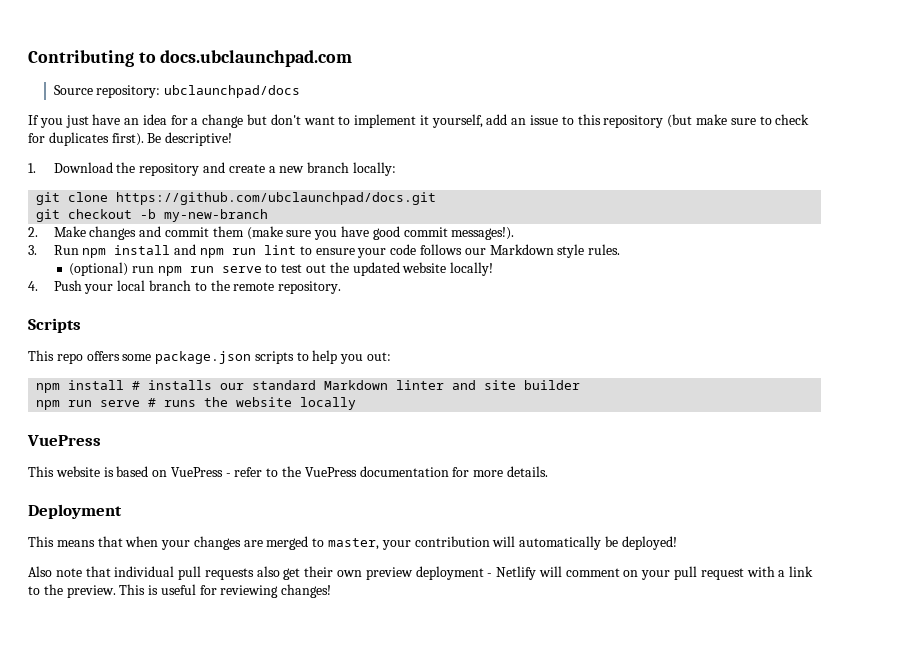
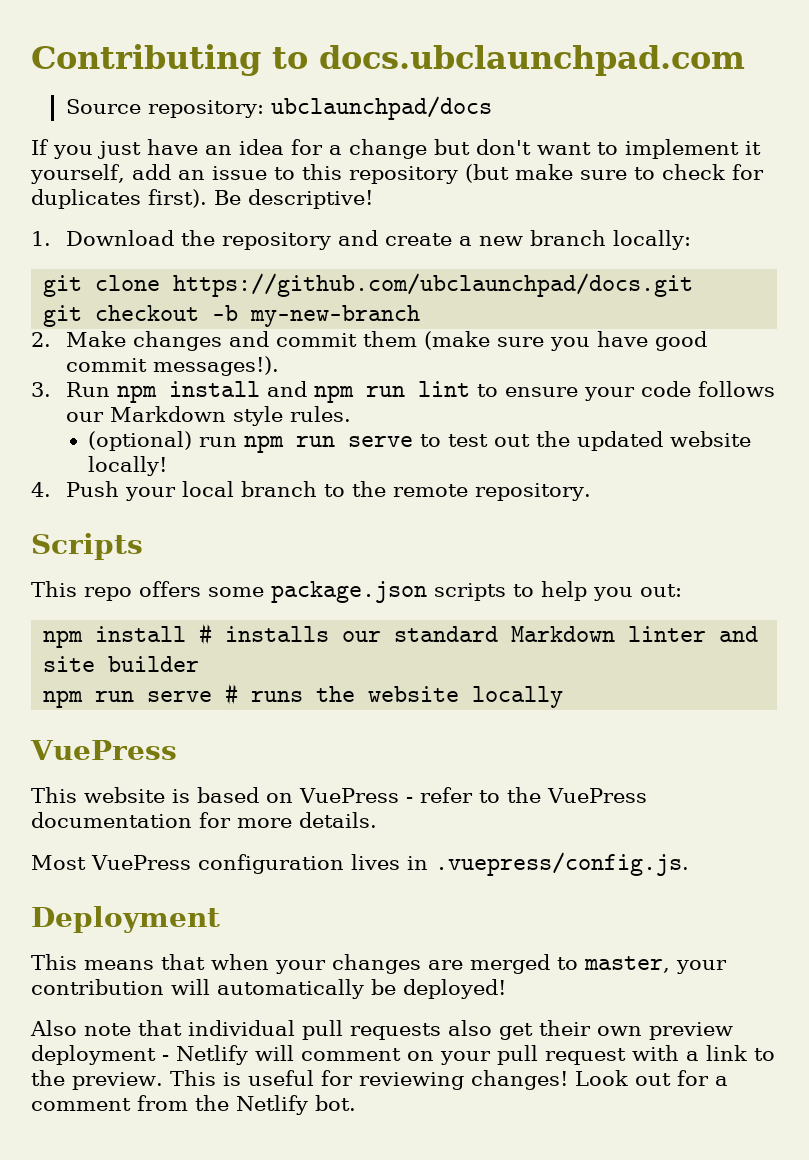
(548, 471) none -> [31,852,689,876] // Most VuePress configuration lives in .vuepress/config.js.
(332, 591) none -> [574,1070,728,1086] [31,1095,356,1115] Look out for a comment from the Netlify bot.

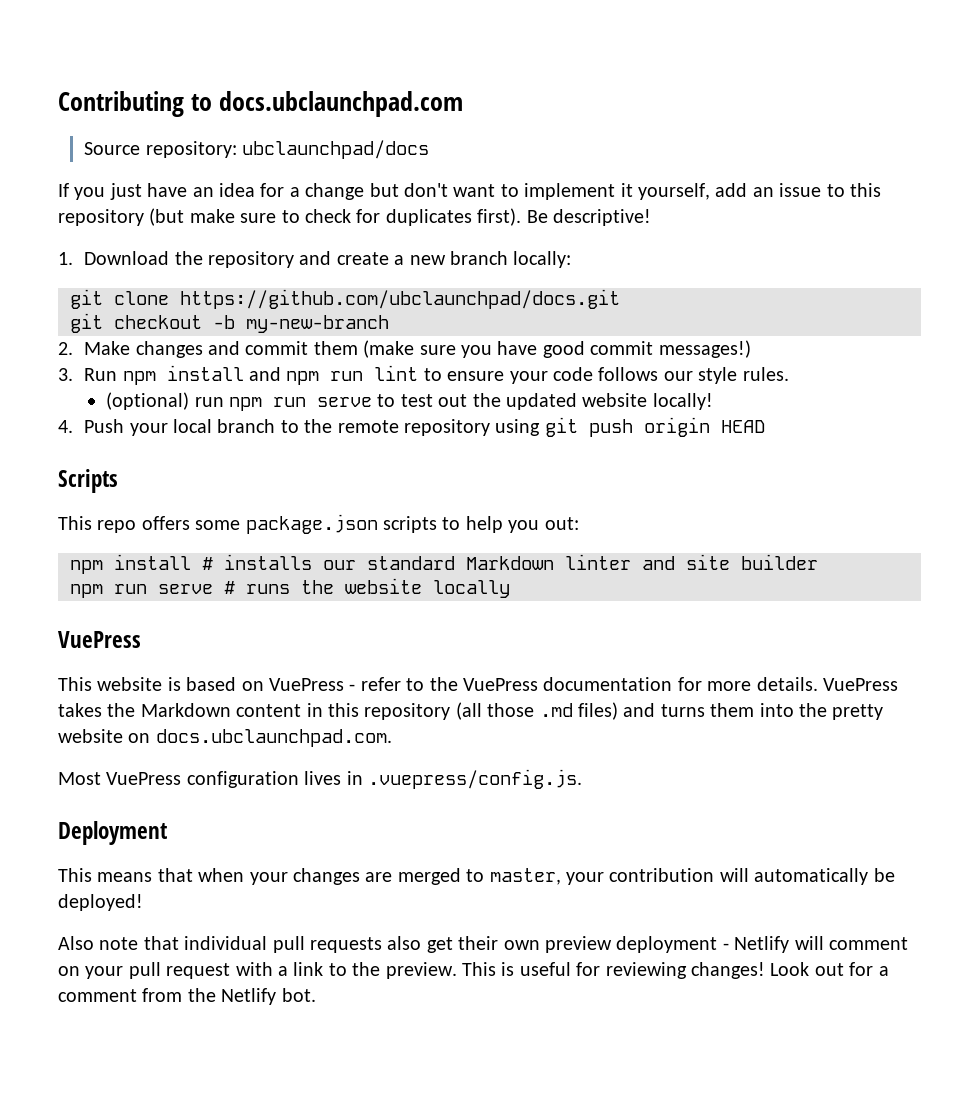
[152,356,279,376] messages!). -> [658,340,751,358] messages!)
[109,406,226,422] Markdown -> (693, 376) none
[474,483,591,501] repository. -> [403,417,765,437] repository using git push origin HEAD
(377, 820) none -> [822,678,898,691] [58,702,884,720] [58,729,392,747] VuePress takes the Markdown content in this repository (all those .md files) and turns them into the pretty website on docs.ubclaunchpad.com.

